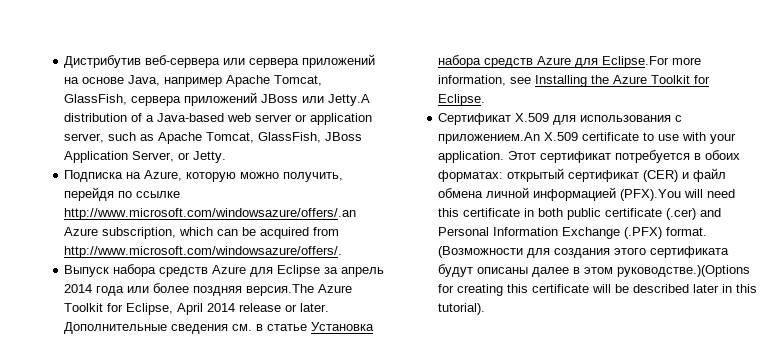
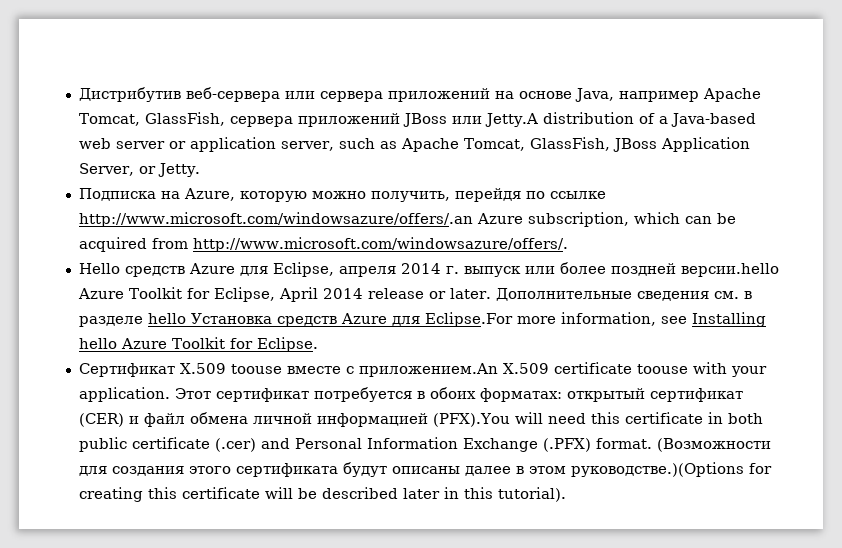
[64,264,385,277] [64,283,315,296] Выпуск набора средств Azure для Eclipse за апрель 2014 года или более поздняя версия.The -> [78,262,779,277] Hello средств Azure для Eclipse, апреля 2014 г. выпуск или более поздней версии.hello
[267,322,375,331] [438,55,482,68] статье Установка набора -> [78,313,272,327] разделе hello Установка
[591,75,610,84] the -> [78,338,117,349] hello
[553,115,672,125] для использования -> [230,364,341,374] toouse вместе
[643,132,680,141] to use -> [636,364,688,374] toouse

